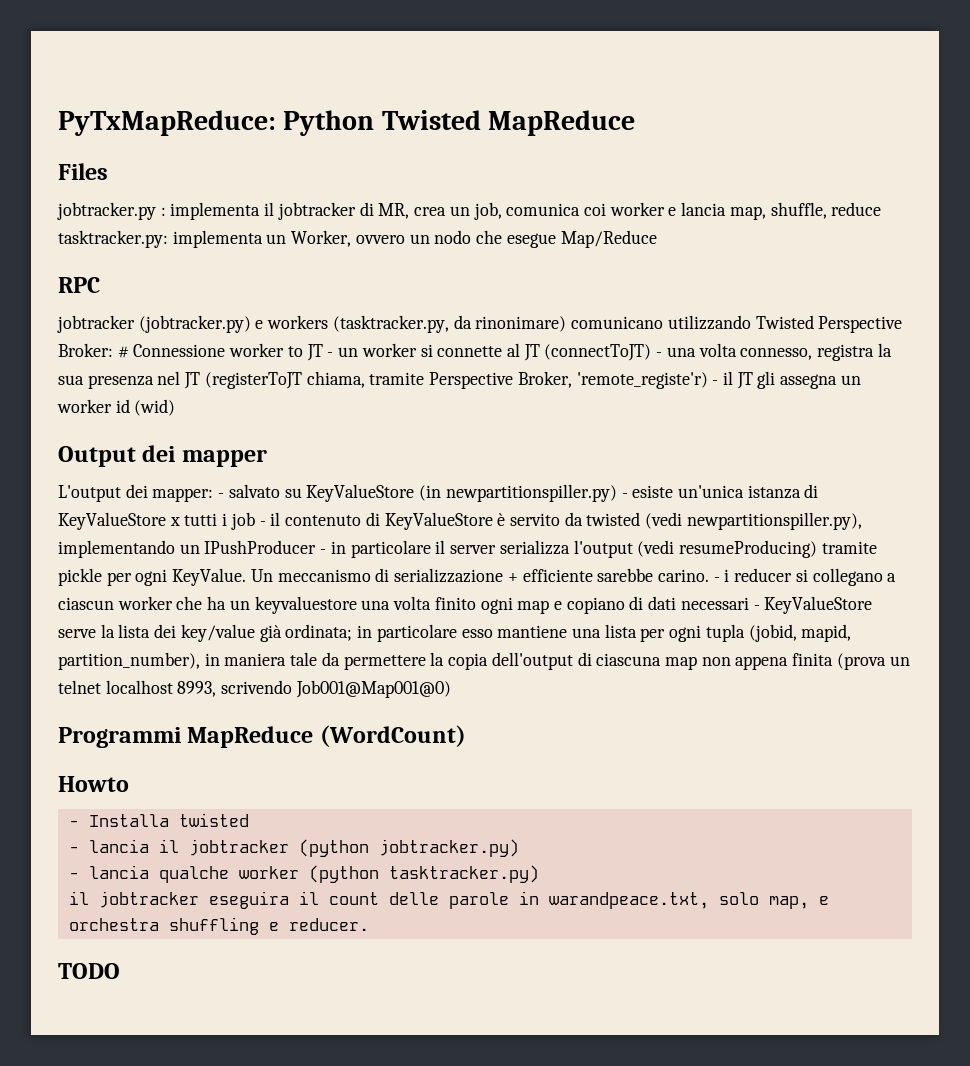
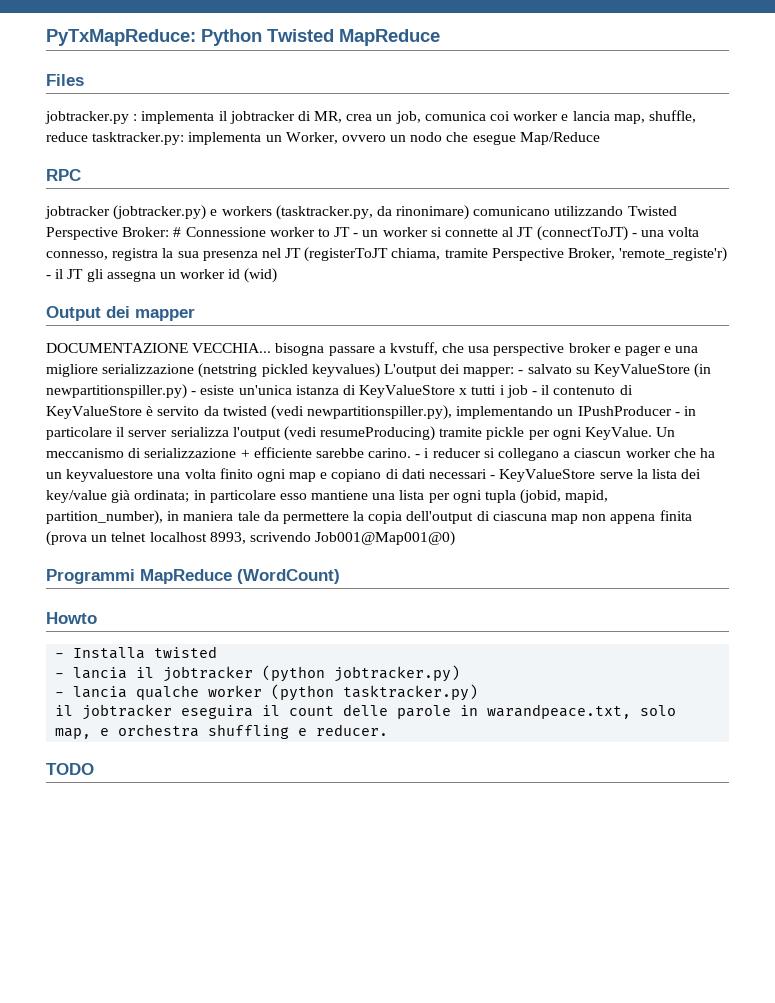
(267, 458) none -> [46,342,699,356] [46,363,380,378] DOCUMENTAZIONE VECCHIA... bisogna passare a kvstuff, che usa perspective broker e pager e una migliore serializzazione (netstring pickled keyvalues)

